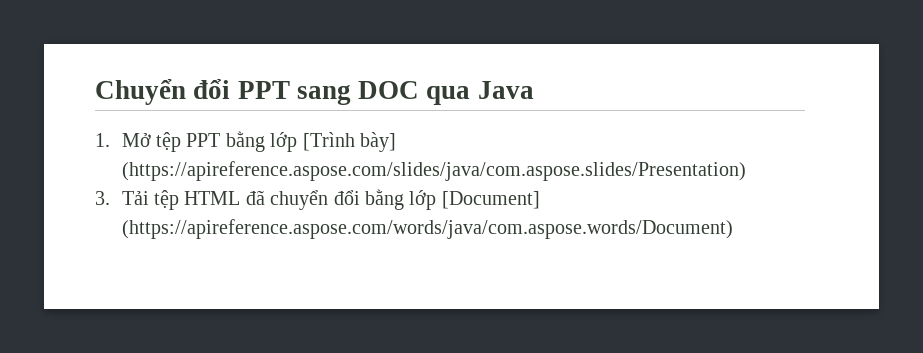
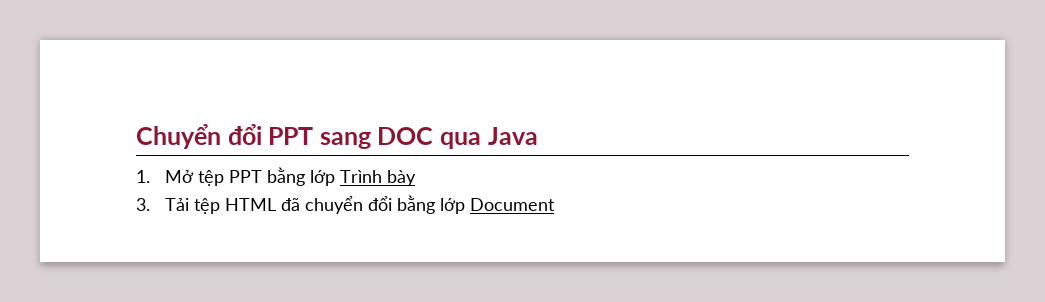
[302,132,396,152] [121,161,746,181] [Trình bày] (https://apireference.aspose.com/slides/java/com.aspose.slides/Presentation) -> [340,170,417,186] Trình bày
[441,191,540,209] [121,219,733,239] [Document] (https://apireference.aspose.com/words/java/com.aspose.words/Document) -> [470,198,556,211] Document

